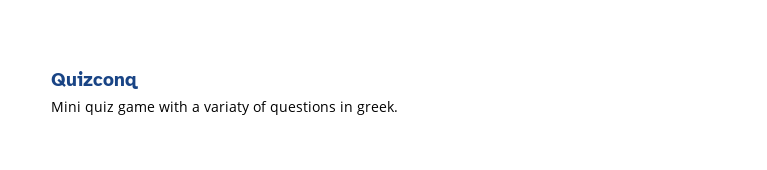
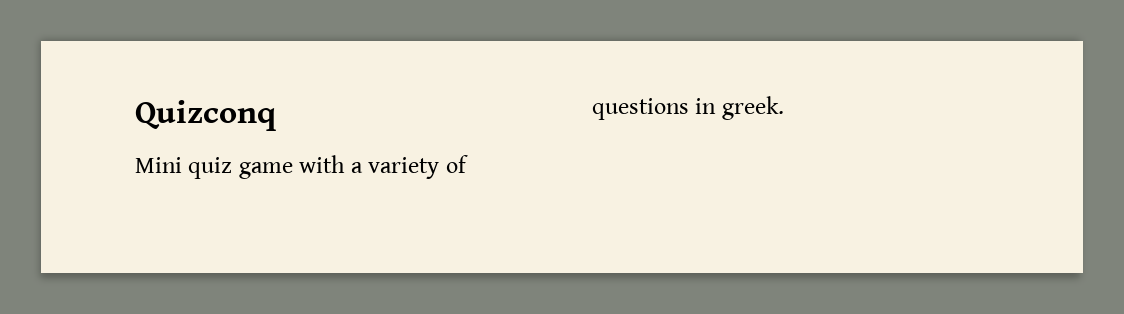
[204,101,250,115] variaty -> [368,157,440,179] variety

